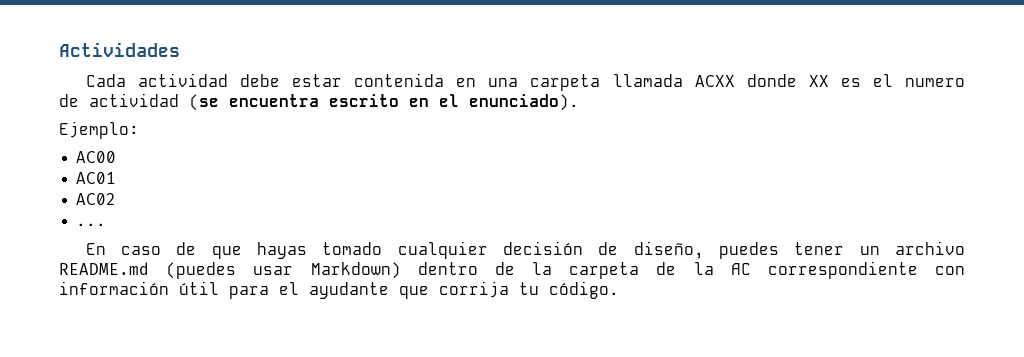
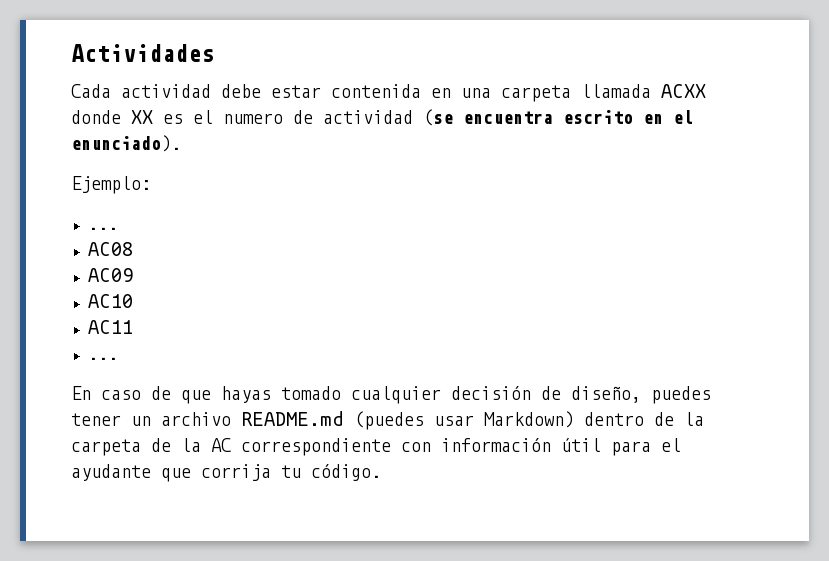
[76,151,117,163] [76,172,117,184] [76,193,117,205] AC00 // AC01 // AC02 -> [87,227,118,230] [87,242,133,256] [87,268,133,282] [87,294,133,308] [87,320,133,334] ... // AC08 // AC09 // AC10 // AC11

